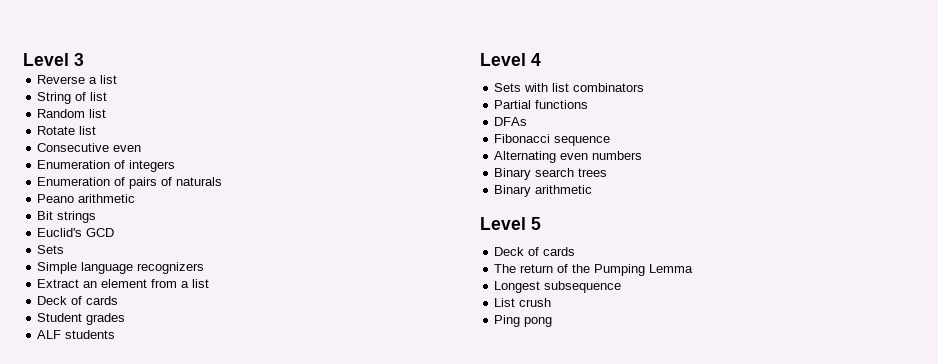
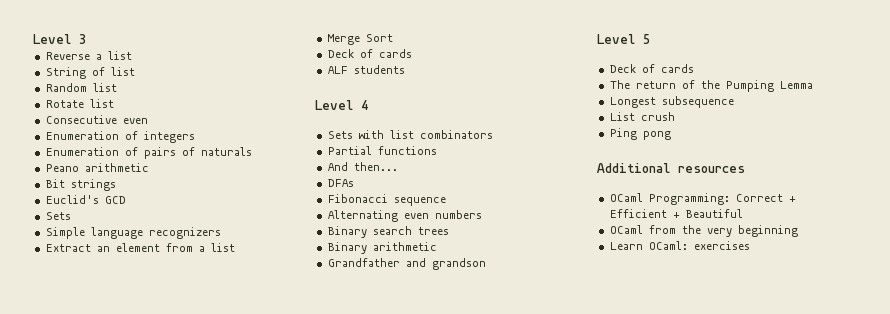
[37,296,119,305] [37,313,126,325] // Deck of cards // Student grades -> [327,34,393,45] [327,49,412,58] // Merge Sort // Deck of cards
(589, 104) none -> [327,162,398,171] // And then...
(593, 189) none -> [327,258,486,270] // Grandfather and grandson
(553, 322) none -> [597,163,745,173] [609,193,796,205] [609,209,743,218] [609,225,798,237] [609,241,750,250] // Additional resources // OCaml Programming: Correct + Efficient + Beautiful // OCaml from the very beginning // Learn OCaml: exercises

